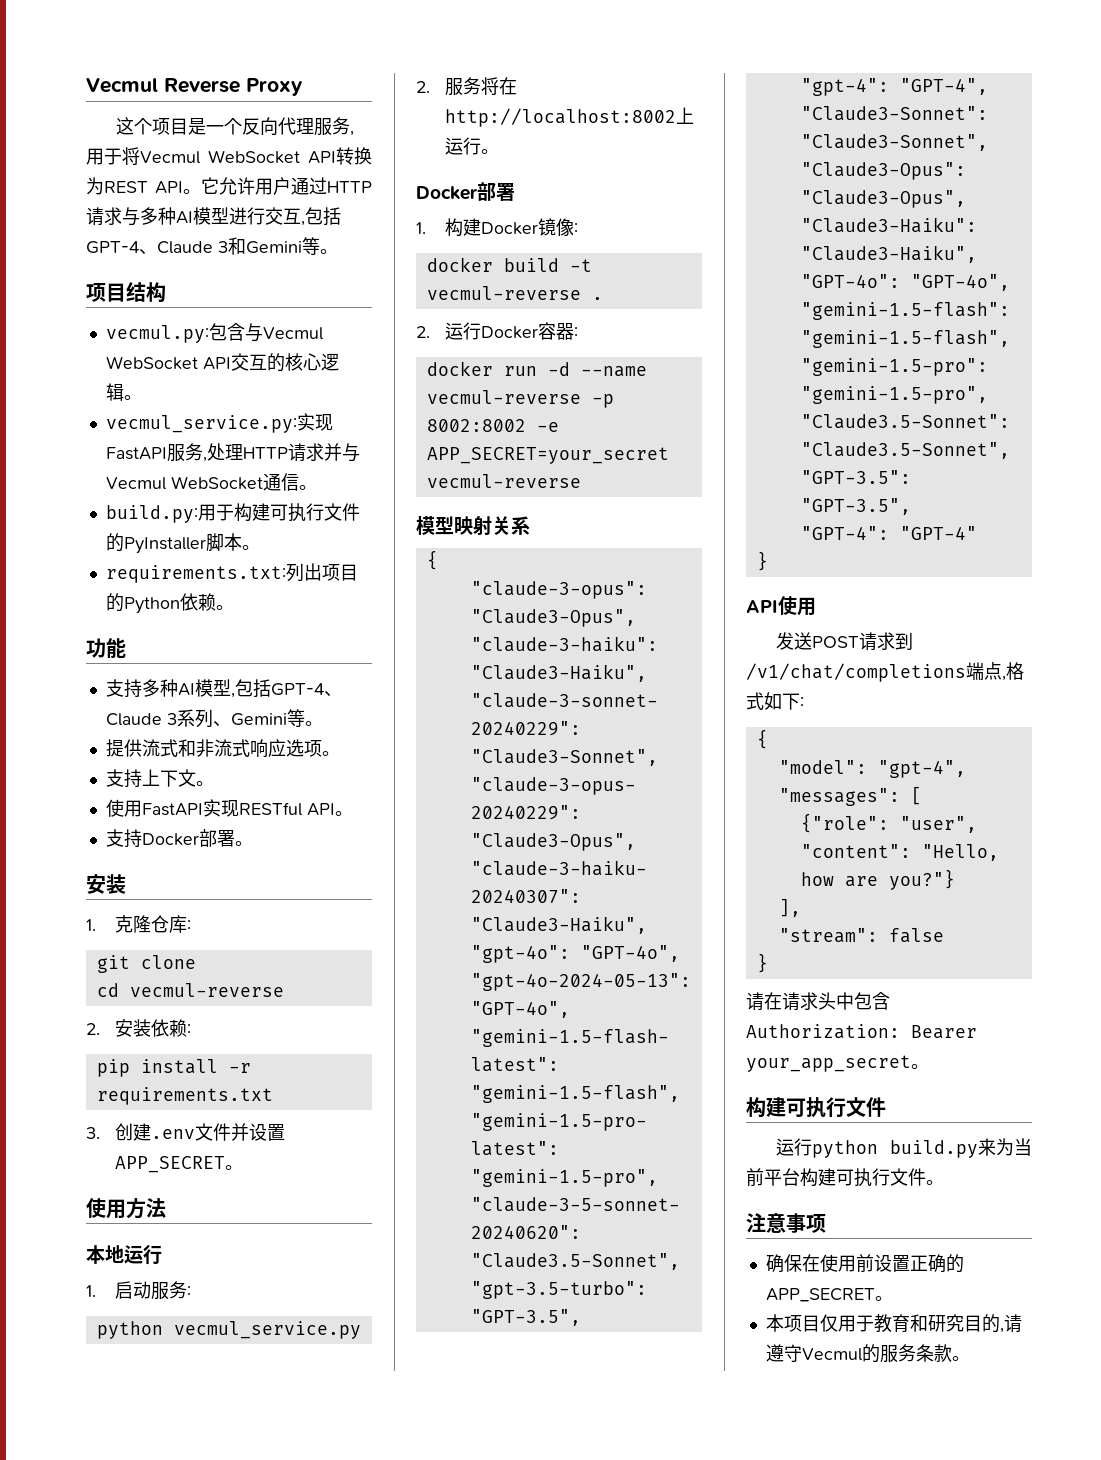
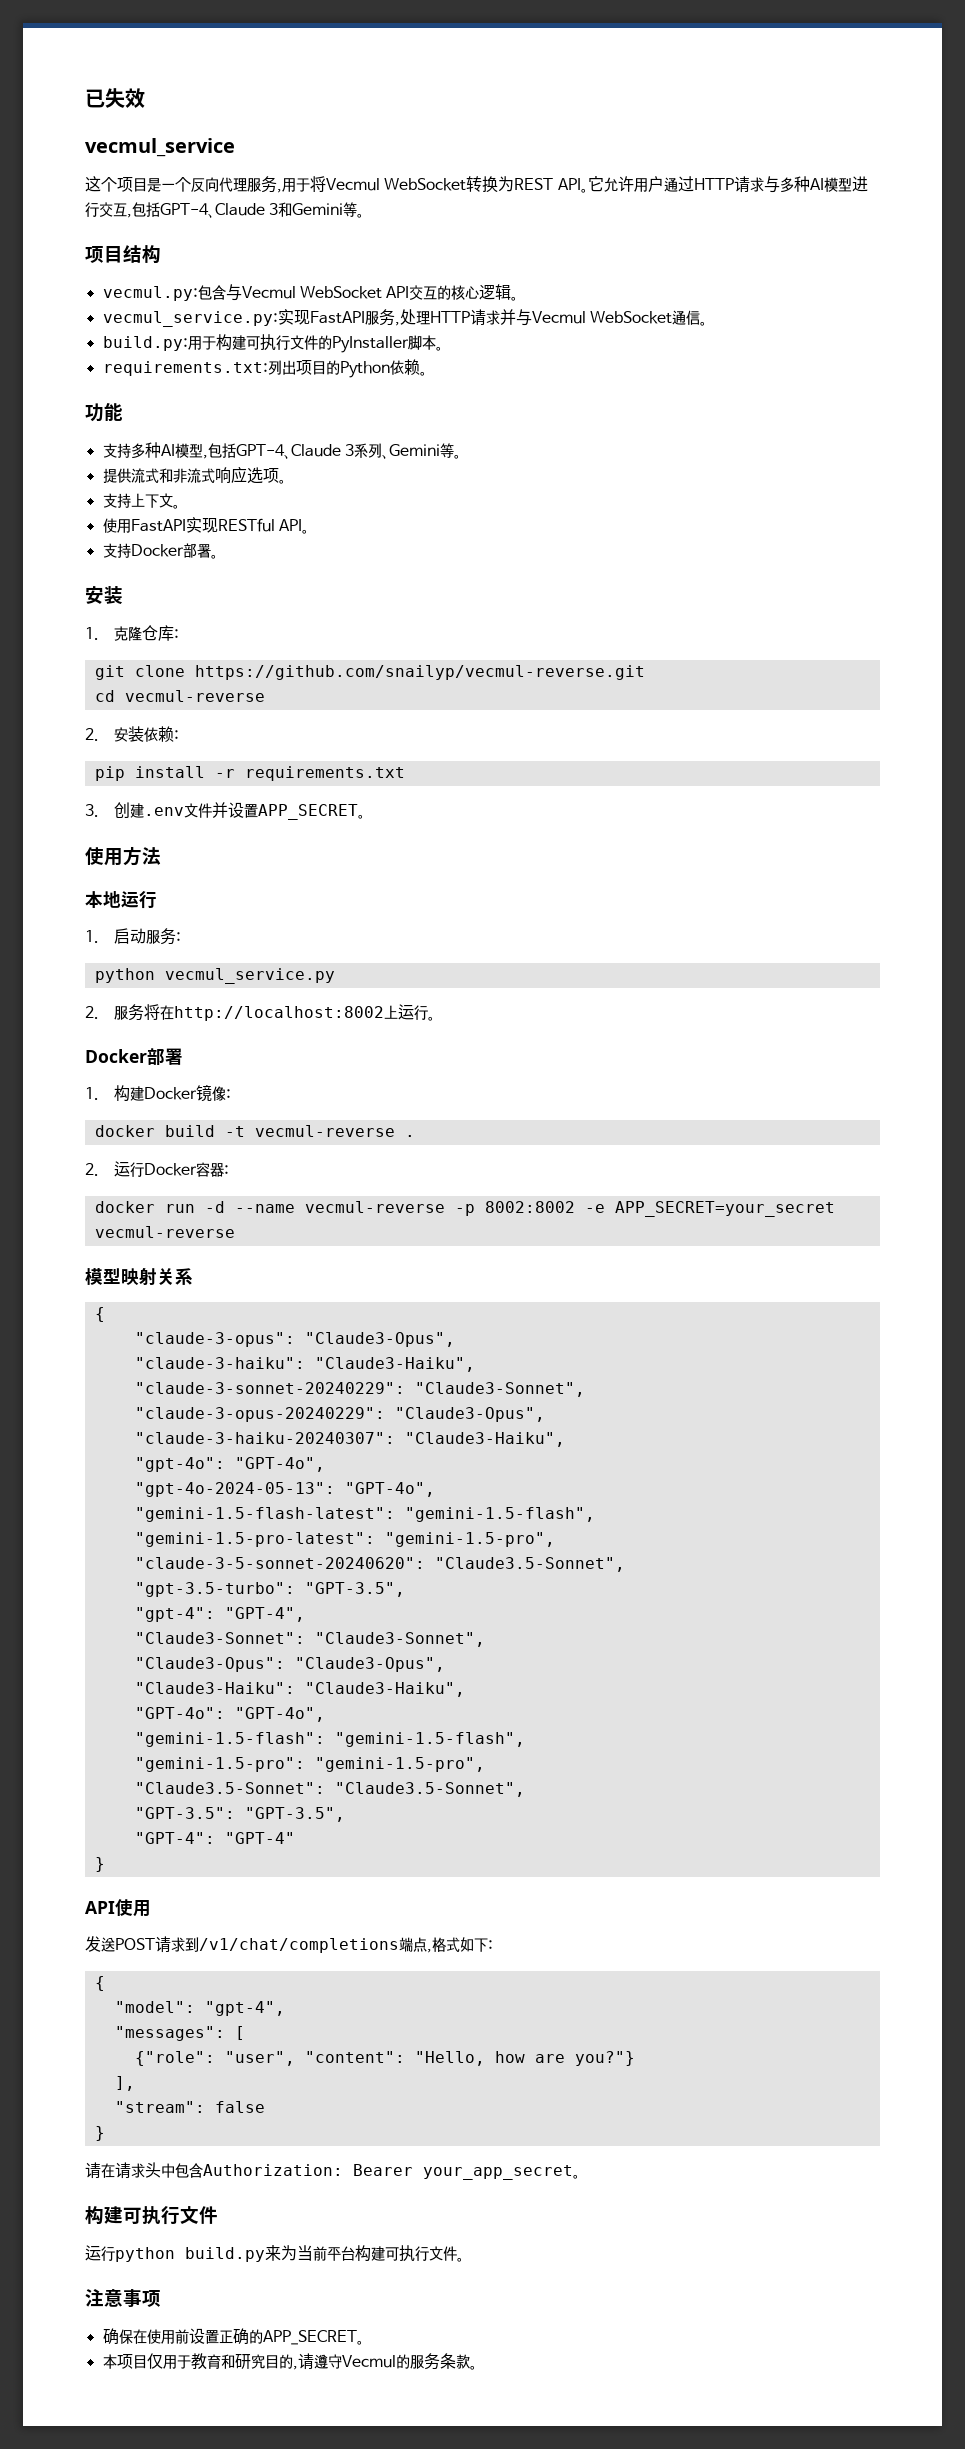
[86,78,303,96] Vecmul Reverse Proxy -> [85,88,145,108] [85,138,235,157] 已失效 // vecmul_service
[308,151,336,164] API -> (467, 184) none
(196, 962) none -> [194,665,645,680] https://github.com/snailyp/vecmul-reverse.git

